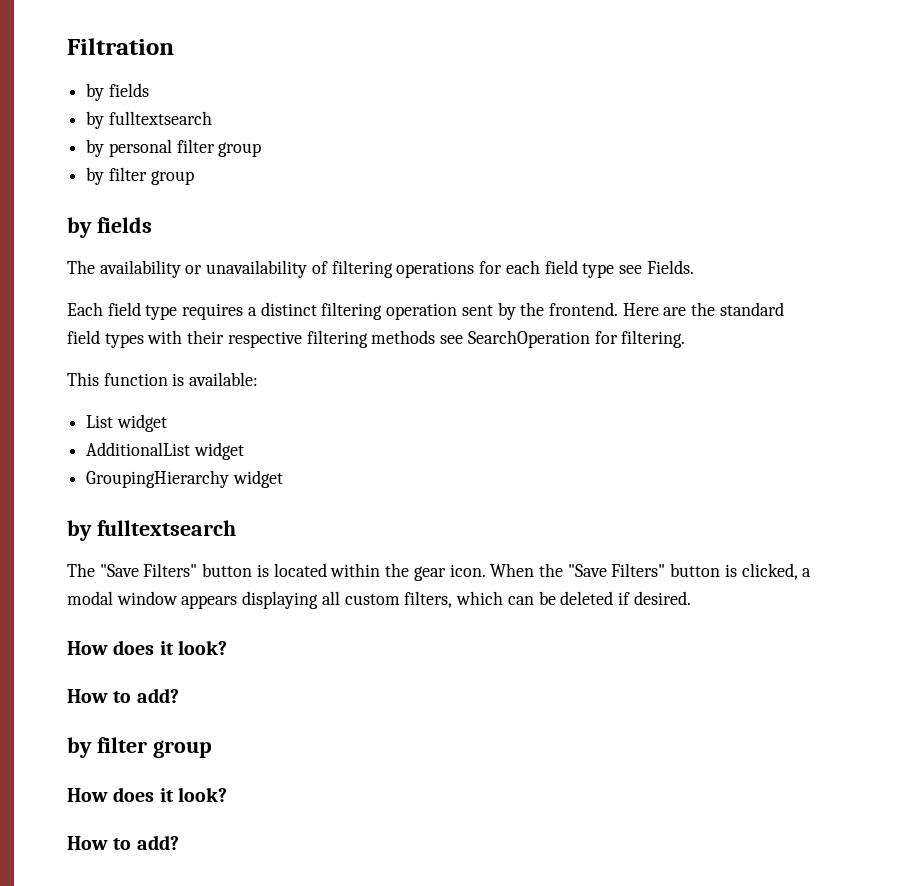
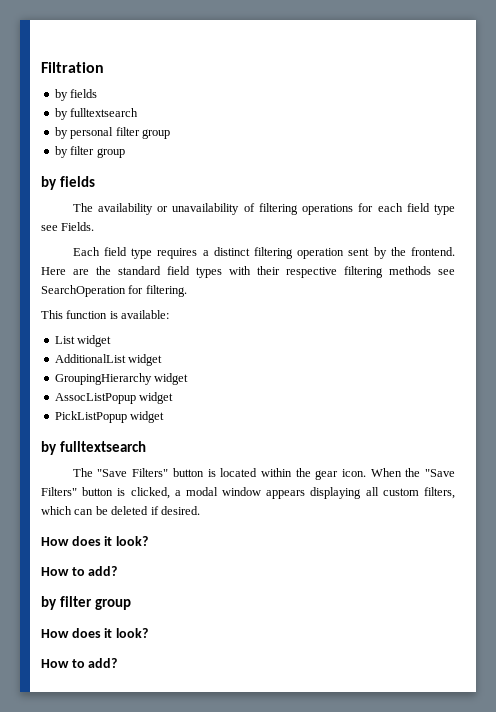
(283, 479) none -> [54,392,174,404] [54,411,165,423] // AssocListPopup widget // PickListPopup widget

